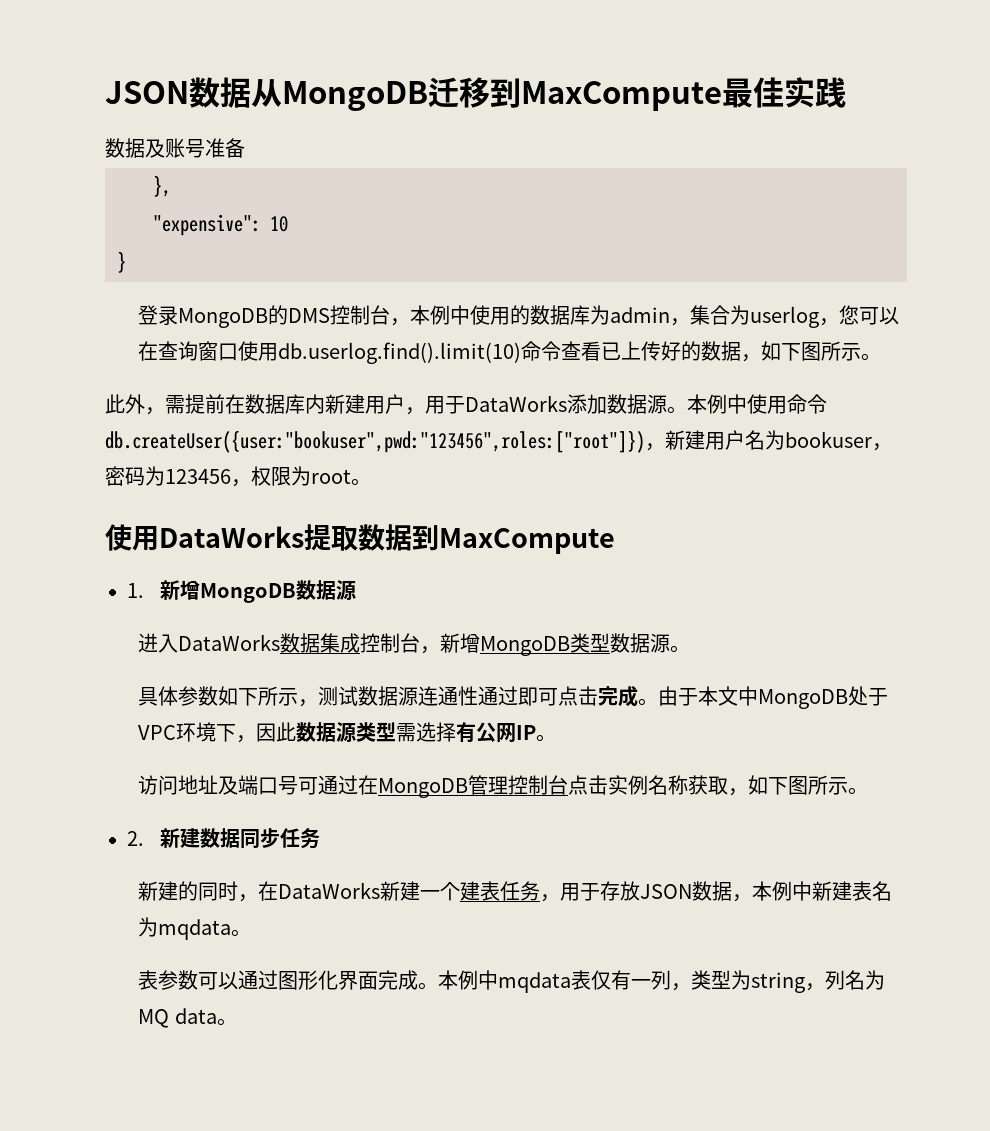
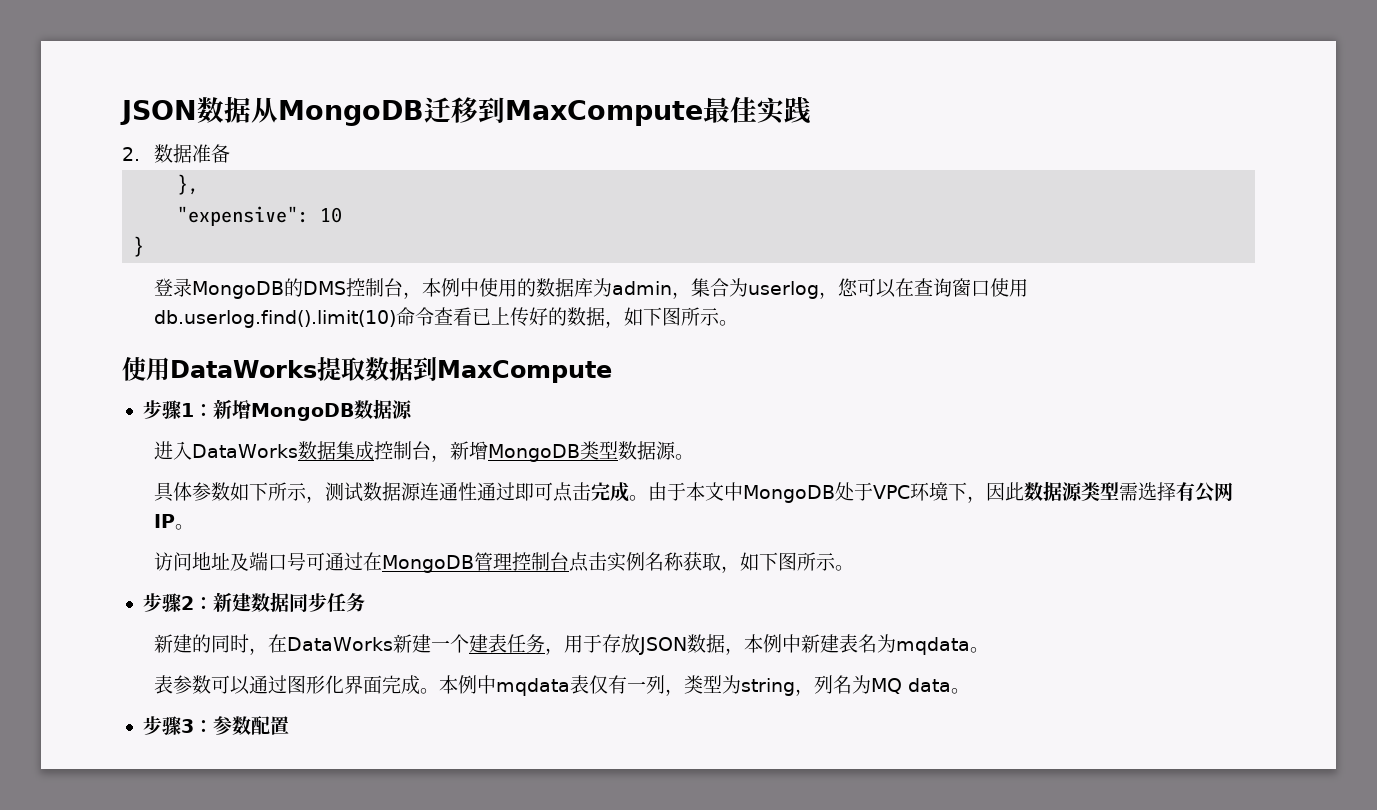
[105,138,205,158] 数据及账号 -> [122,144,192,163] 2.数据
[105,394,827,415] [105,430,892,453] [105,466,371,487] // 此外，需提前在数据库内新建用户，用于DataWorks添加数据源。本例中使用命令db.createUser({user:"bookuser",pwd:"123456",roles:["root"]})，新建用户名为bookuser，密码为123456，权限为root。 -> (738, 323) none
[127,583,144,598] 1. -> [142,400,213,419] 步骤1：
[127,831,144,846] 2. -> [142,593,213,612] 步骤2：
(237, 1022) none -> [142,716,289,735] // 步骤3：参数配置

